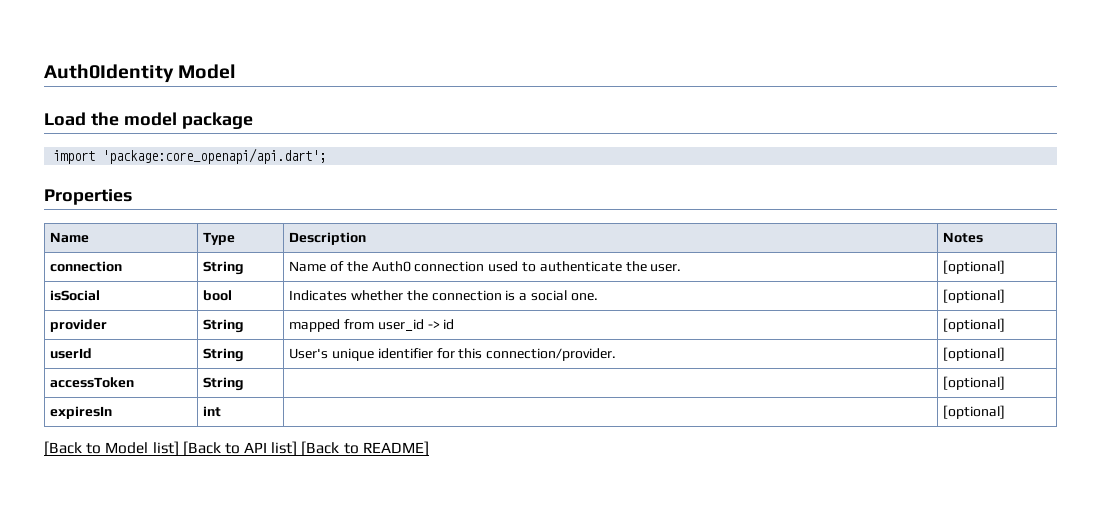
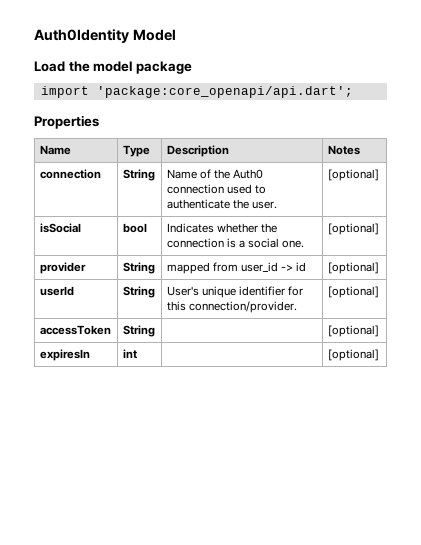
[44,441,429,456] // [Back to Model list] [Back to API list] [Back to README] -> (379, 355) none

